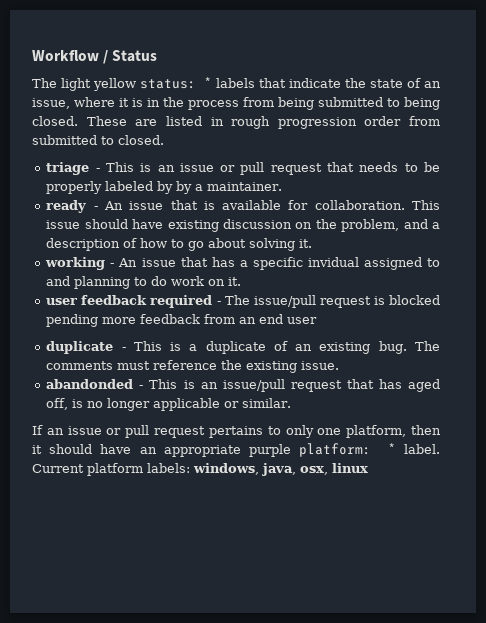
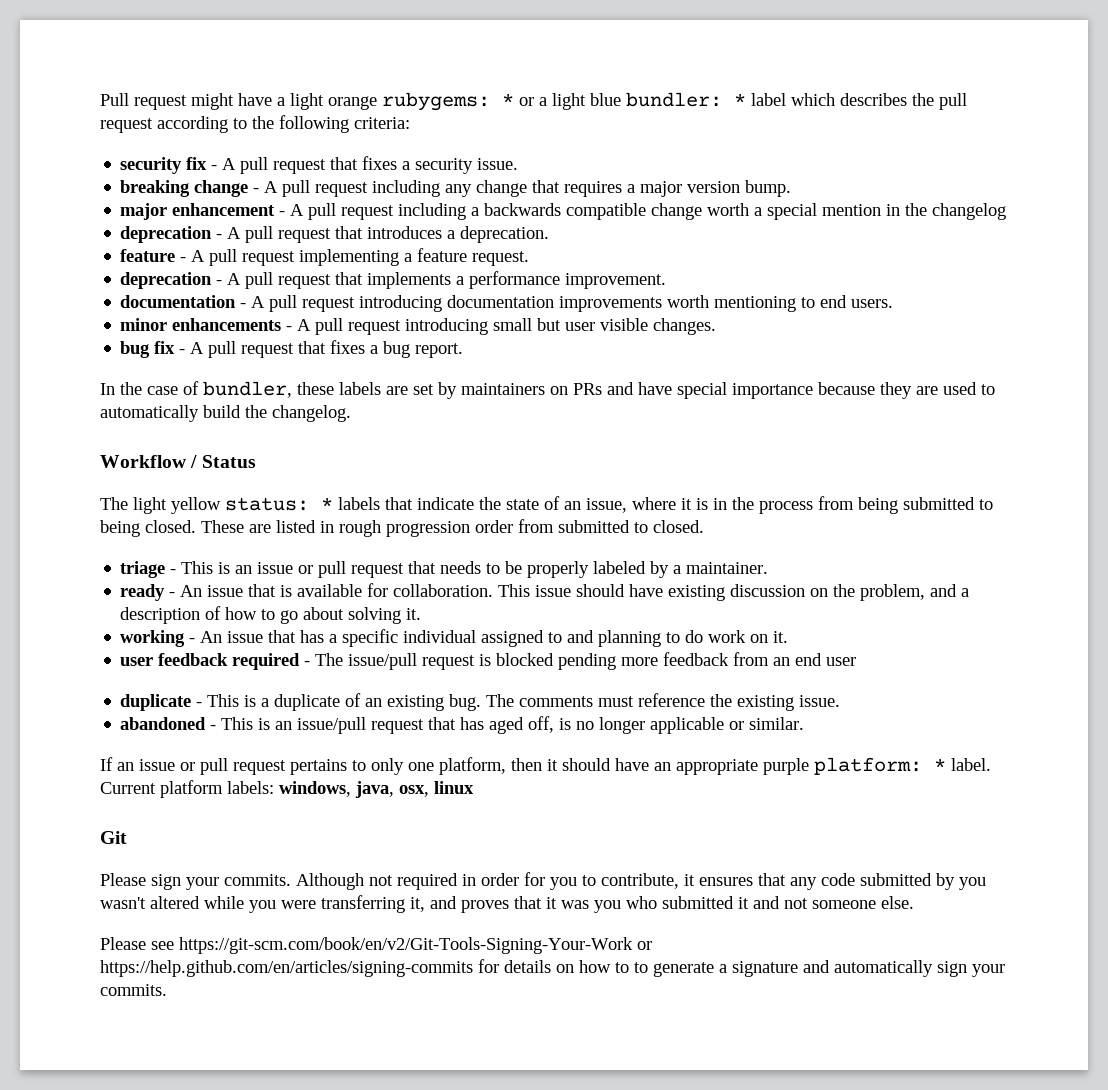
(32, 55) none -> [100,92,967,111] [100,115,410,133] [120,156,519,174] [120,180,792,197] [120,203,1007,220] [120,226,550,243] [120,248,530,266] [120,271,667,289] [120,295,894,312] [120,318,717,335] [120,340,464,358] [100,381,995,399] [100,405,351,422] Pull request might have a light orange rubygems: * or a light blue bundler: * label which describes the pull request according to the following criteria: // security fix - A pull request that fixes a security issue. // breaking change - A pull request including any change that requires a major version bump. // major enhancement - A pull request including a backwards compatible change worth a special mention in the changelog // deprecation - A pull request that introduces a deprecation. // feature - A pull request implementing a feature request. // deprecation - A pull request that implements a performance improvement. // documentation - A pull request introducing documentation improvements worth mentioning to end users. // minor enhancements - A pull request introducing small but user visible changes. // bug fix - A pull request that fixes a bug report. // In the case of bundler, these labels are set by maintainers on PRs and have special importance because they are used to automatically build the changelog. //
[176,181,193,194] by -> (670, 569) none
[307,257,359,267] invidual -> [403,630,477,643] individual
[46,379,134,389] abandonded -> [120,717,207,730] abandoned
(368, 468) none -> [100,831,127,844] [100,872,986,890] [100,895,914,913] [100,937,652,954] [100,959,1005,977] [100,984,167,996] // Git // Please sign your commits. Although not required in order for you to contribute, it ensures that any code submitted by you wasn't altered while you were transferring it, and proves that it was you who submitted it and not someone else. // Please see https://git-scm.com/book/en/v2/Git-Tools-Signing-Your-Work or https://help.github.com/en/articles/signing-commits for details on how to to generate a signature and automatically sign your commits.

